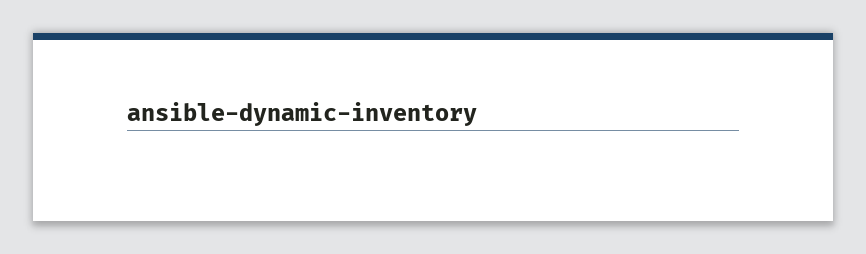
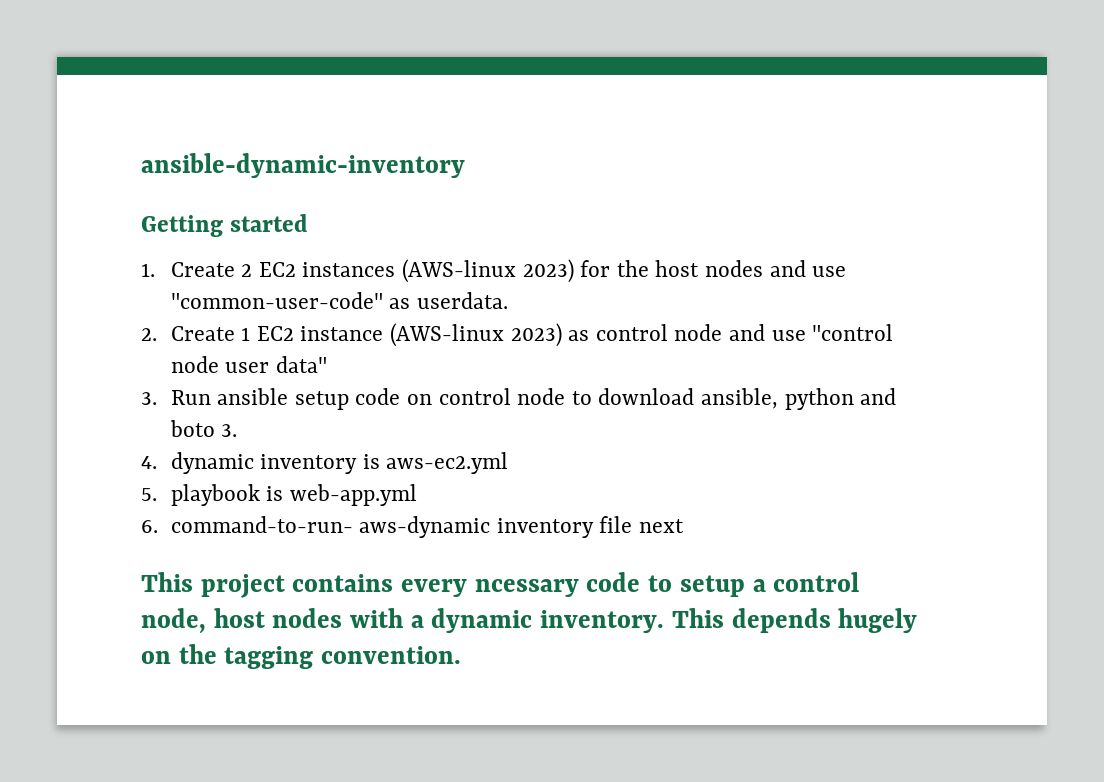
(477, 114) none -> [141,214,309,237] [141,259,847,283] [170,292,508,309] [141,323,894,347] [170,356,327,373] [141,388,897,410] [169,420,238,437] [141,452,509,474] [141,484,417,506] [141,516,684,538] [141,572,860,598] [141,608,918,634] [141,644,462,669] // Getting started // 1. Create 2 EC2 instances (AWS-linux 2023) for the host nodes and use "common-user-code" as userdata. // 2. Create 1 EC2 instance (AWS-linux 2023) as control node and use "control node user data" // 3. Run ansible setup code on control node to download ansible, python and boto 3. // 4. dynamic inventory is aws-ec2.yml // 5. playbook is web-app.yml // 6. command-to-run- aws-dynamic inventory file next // This project contains every ncessary code to setup a control node, host nodes with a dynamic inventory. This depends hugely on the tagging convention.

